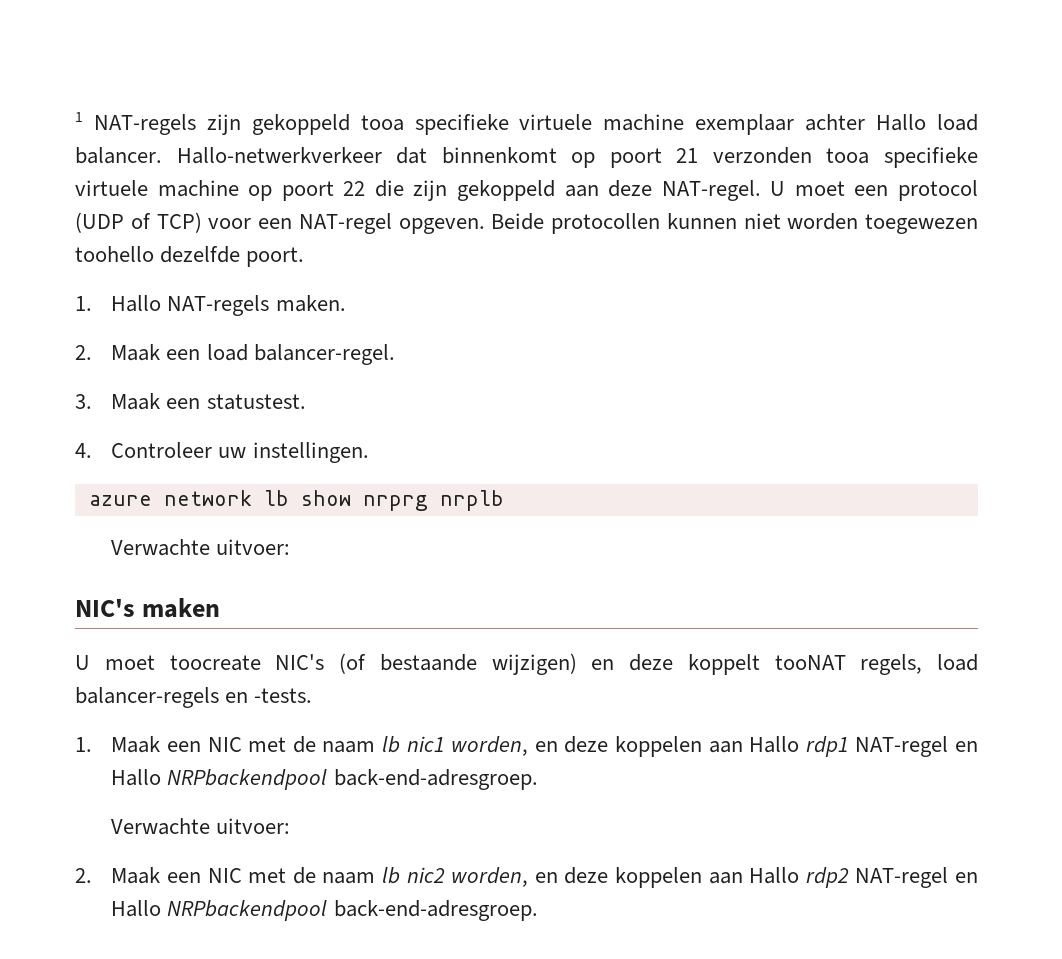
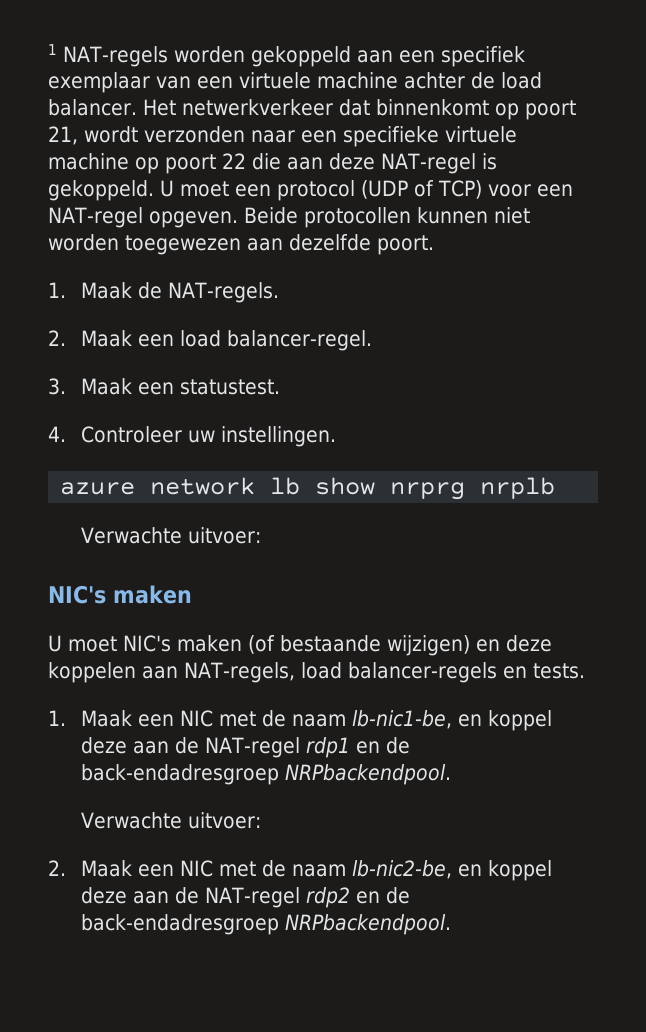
[206,114,978,135] [75,147,870,168] zijn gekoppeld tooa specifieke virtuele machine exemplaar achter Hallo load balancer. Hallo-netwerkverkeer dat binnenkomt op poort 21 verzonden tooa -> [173,46,525,67] [48,72,542,93] [48,99,576,120] [48,126,337,145] worden gekoppeld aan een specifiek exemplaar van een virtuele machine achter de load balancer. Het netwerkverkeer dat binnenkomt op poort 21, wordt verzonden naar een
[413,180,761,201] zijn gekoppeld aan deze NAT-regel. -> [287,153,497,174] [48,180,154,201] aan deze NAT-regel is gekoppeld.
[75,246,154,262] toohello -> [247,238,283,251] aan
[111,295,346,316] Hallo NAT-regels maken. -> [81,282,280,303] Maak de NAT-regels.
[169,654,325,671] toocreate NIC's -> [123,635,242,652] NIC's maken
[687,654,923,675] koppelt tooNAT regels, -> [48,662,295,683] koppelen aan NAT-regels,
[254,688,313,703] -tests. -> [532,663,585,679] tests.
[381,736,978,757] [111,769,538,790] lb nic1 worden, en deze koppelen aan Hallo rdp1 NAT-regel en Hallo NRPbackendpool back-end-adresgroep. -> [352,710,553,731] [81,737,411,758] [81,764,452,785] lb-nic1-be, en koppel deze aan de NAT-regel rdp1 en de back-endadresgroep NRPbackendpool.
[381,867,978,888] [111,900,538,921] lb nic2 worden, en deze koppelen aan Hallo rdp2 NAT-regel en Hallo NRPbackendpool back-end-adresgroep. -> [352,860,553,881] [81,887,411,908] [81,914,452,935] lb-nic2-be, en koppel deze aan de NAT-regel rdp2 en de back-endadresgroep NRPbackendpool.

